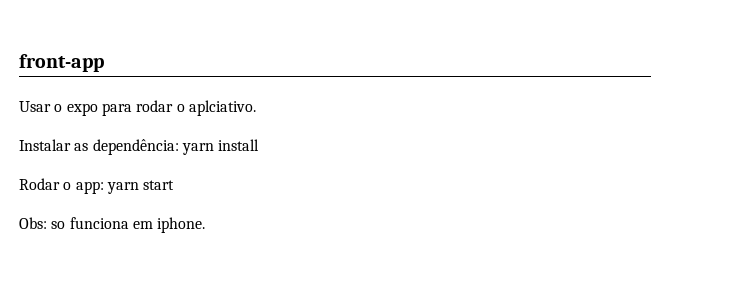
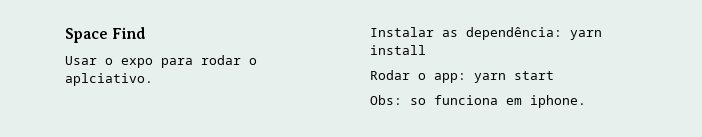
[19,54,104,72] front-app -> [65,27,146,43] Space Find

